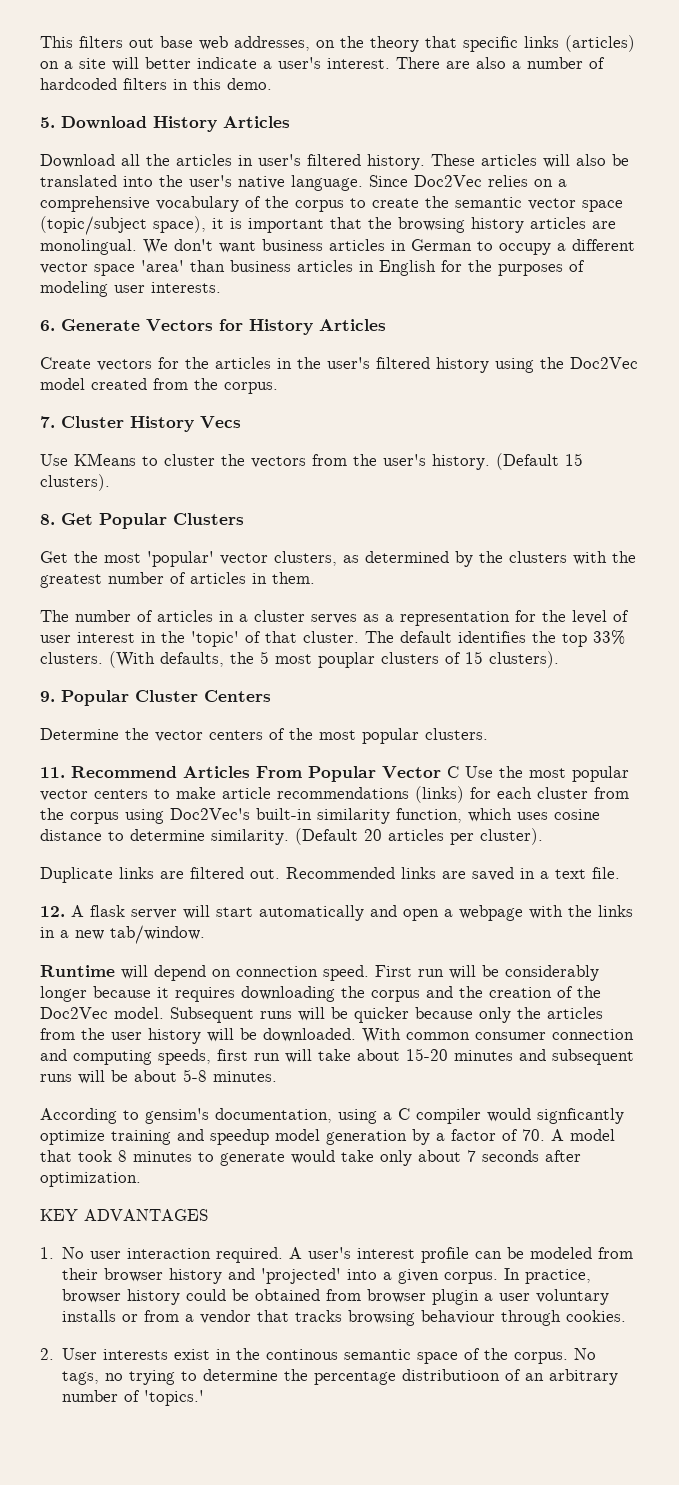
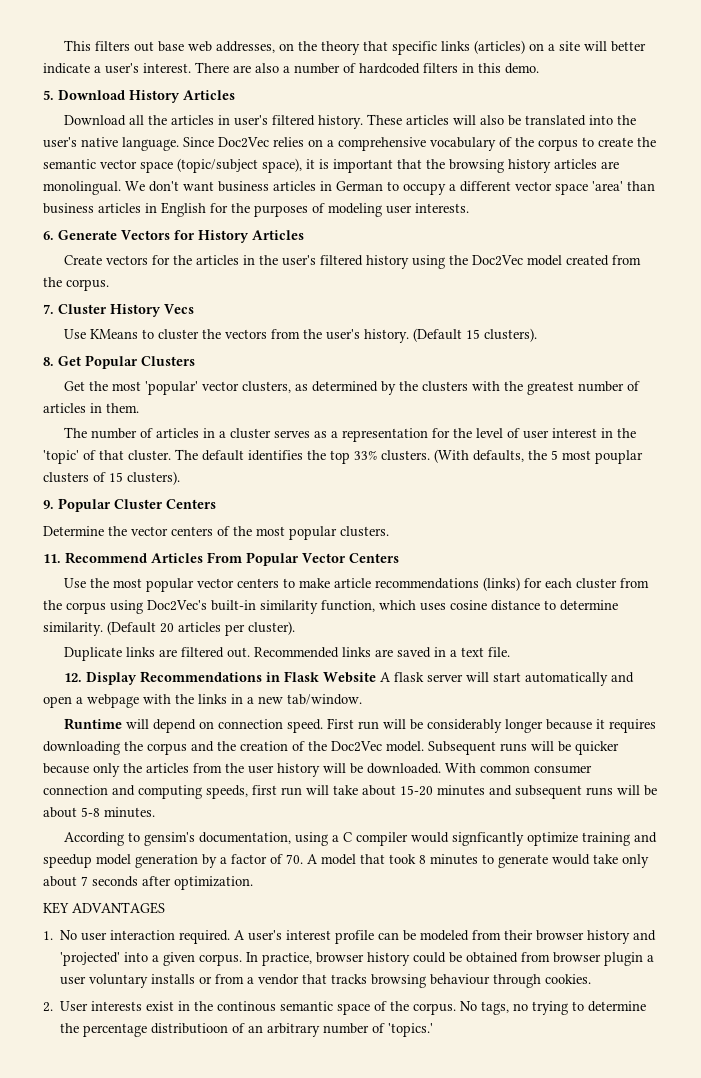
[447,766,459,778] C -> [349,553,399,563] Centers //
(65, 911) none -> [85,671,376,685] Display Recommendations in Flask Website

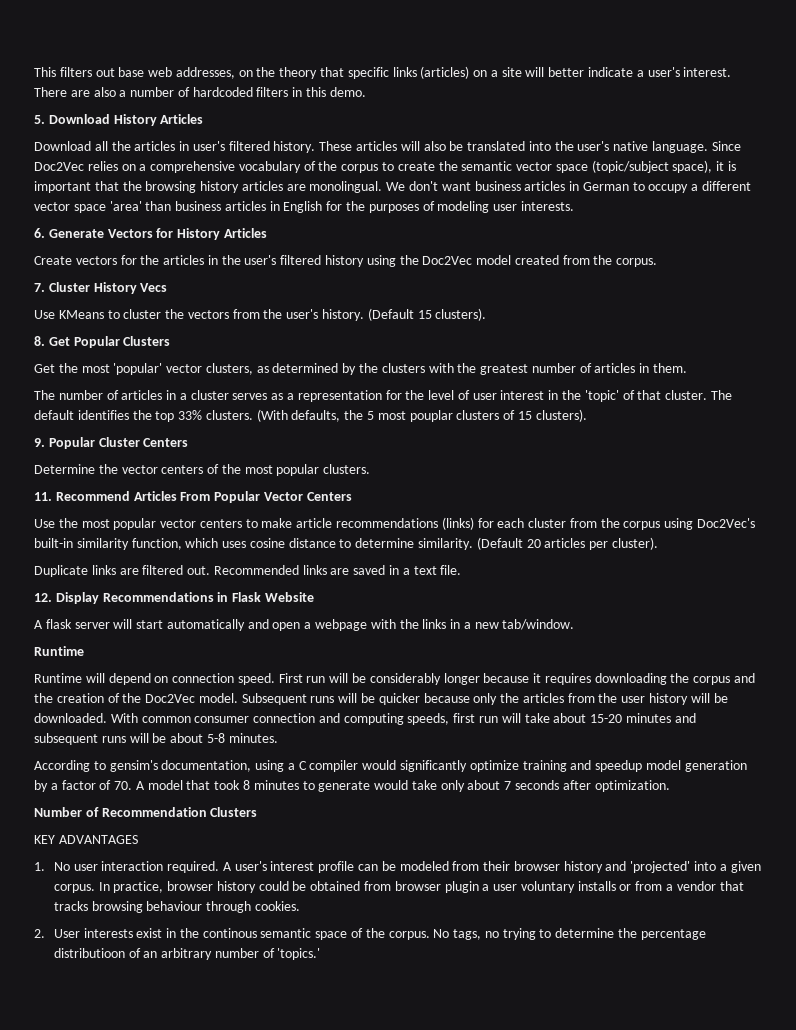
(376, 677) none -> (314, 597) //
(122, 724) none -> [34,673,82,683] // Runtime
[451,832,524,846] signficantly -> [400,760,468,772] significantly
(253, 883) none -> [34,807,258,817] // Number of Recommendation Clusters

